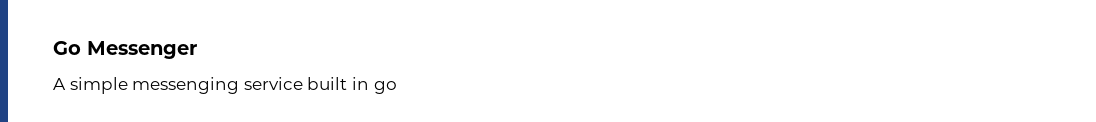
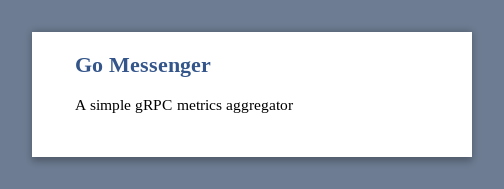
[132,77,397,94] messenging service built in go -> [135,100,294,113] gRPC metrics aggregator

